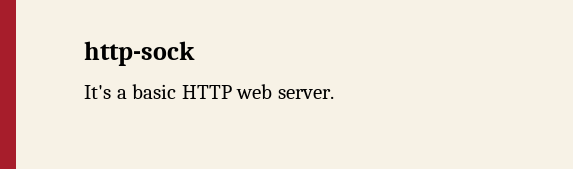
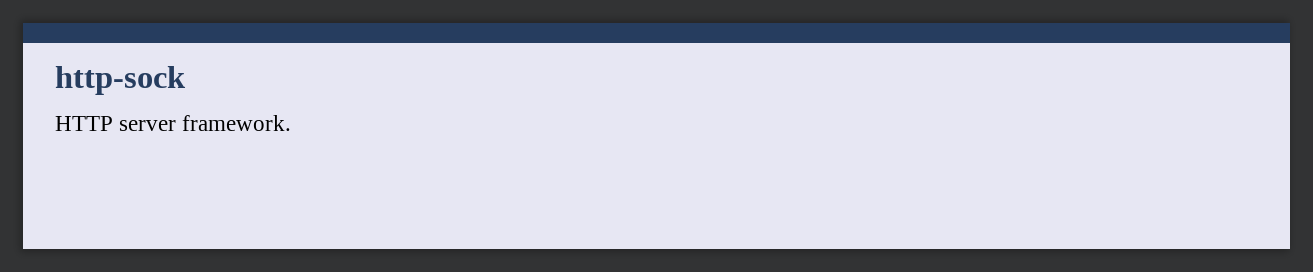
[84,84,334,99] It's a basic HTTP web server. -> [55,115,292,131] HTTP server framework.

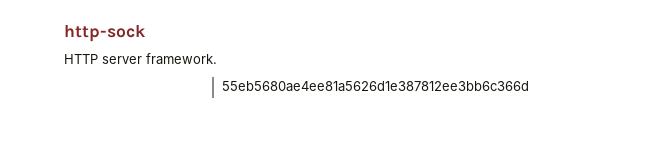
(292, 123) none -> [221,81,529,92] // 55eb5680ae4ee81a5626d1e387812ee3bb6c366d

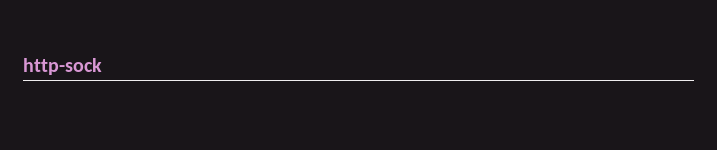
[64,53,217,65] [221,81,529,92] // HTTP server framework. // 55eb5680ae4ee81a5626d1e387812ee3bb6c366d -> (102, 66) none

